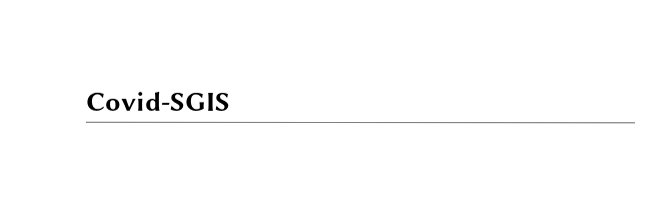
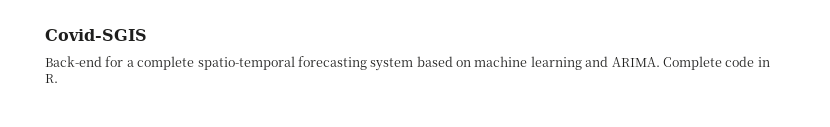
(231, 101) none -> [45,56,770,71] [45,74,58,83] // Back-end for a complete spatio-temporal forecasting system based on machine learning and ARIMA. Complete code in R.

